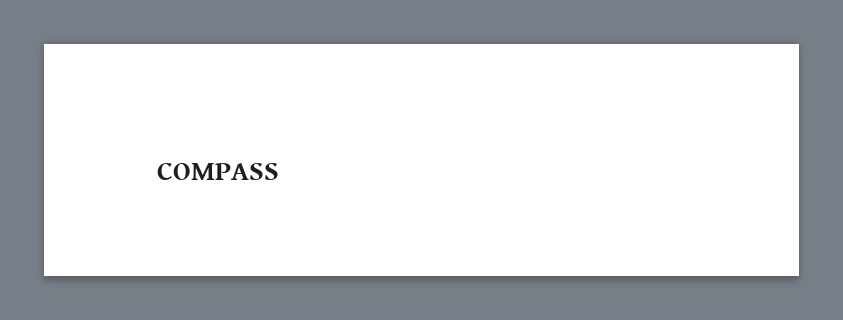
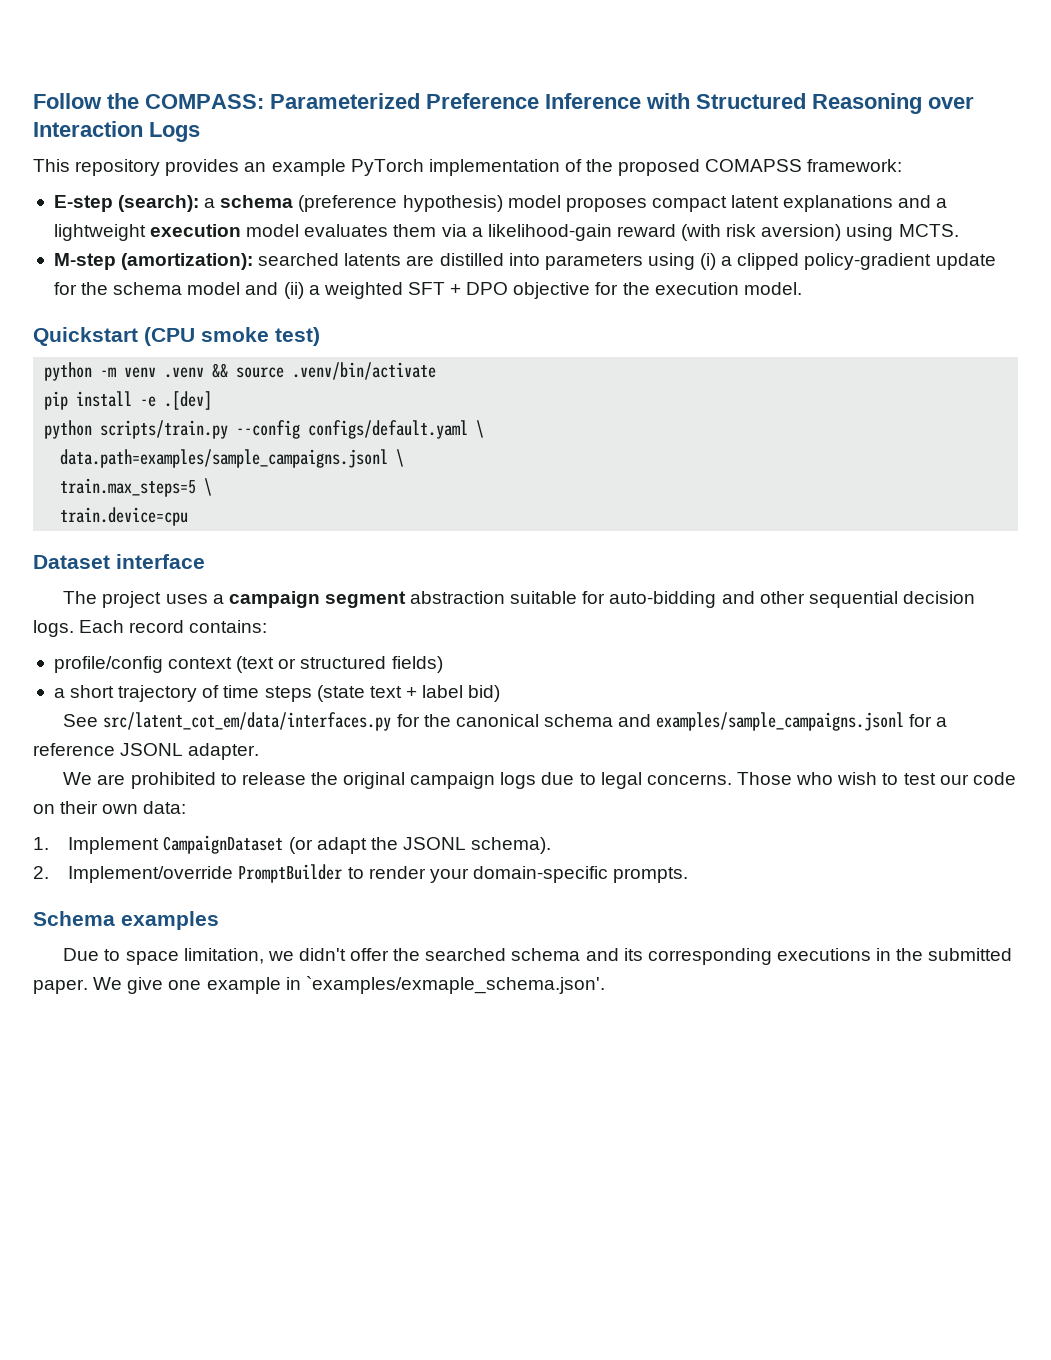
[157,162,279,180] COMPASS -> [33,93,974,114] [33,121,200,142] [33,159,903,176] [53,195,948,212] [53,224,959,241] [53,253,996,270] [53,282,802,299] [33,327,320,346] [44,362,437,381] [44,391,213,410] [44,420,485,439] [60,449,405,468] [60,478,213,497] [60,507,189,526] [33,554,205,569] [63,591,976,608] [33,620,268,637] [53,656,443,673] [53,685,501,702] [63,712,948,731] [33,743,260,760] [63,772,1016,789] [33,801,187,814] [33,835,552,854] [33,864,689,883] [33,911,219,930] [63,948,1013,965] [33,976,605,994] Follow the COMPASS: Parameterized Preference Inference with Structured Reasoning over Interaction Logs // This repository provides an example PyTorch implementation of the proposed COMAPSS framework: // E-step (search): a schema (preference hypothesis) model proposes compact latent explanations and a lightweight execution model evaluates them via a likelihood-gain reward (with risk aversion) using MCTS. // M-step (amortization): searched latents are distilled into parameters using (i) a clipped policy-gradient update for the schema model and (ii) a weighted SFT + DPO objective for the execution model. // Quickstart (CPU smoke test) // python -m venv .venv && source .venv/bin/activate // pip install -e .[dev] // python scripts/train.py --config configs/default.yaml \ // data.path=examples/sample_campaigns.jsonl \ // train.max_steps=5 \ // train.device=cpu // Dataset interface // The project uses a campaign segment abstraction suitable for auto-bidding and other sequential decision logs. Each record contains: // profile/config context (text or structured fields) // a short trajectory of time steps (state text + label bid) // See src/latent_cot_em/data/interfaces.py for the canonical schema and examples/sample_campaigns.jsonl for a reference JSONL adapter. // We are prohibited to release the original campaign logs due to legal concerns. Those who wish to test our code on their own data: // 1. Implement CampaignDataset (or adapt the JSONL schema). // 2. Implement/override PromptBuilder to render your domain-specific prompts. // Schema examples // Due to space limitation, we didn't offer the searched schema and its corresponding executions in the submitted paper. We give one example in `examples/exmaple_schema.json'.

